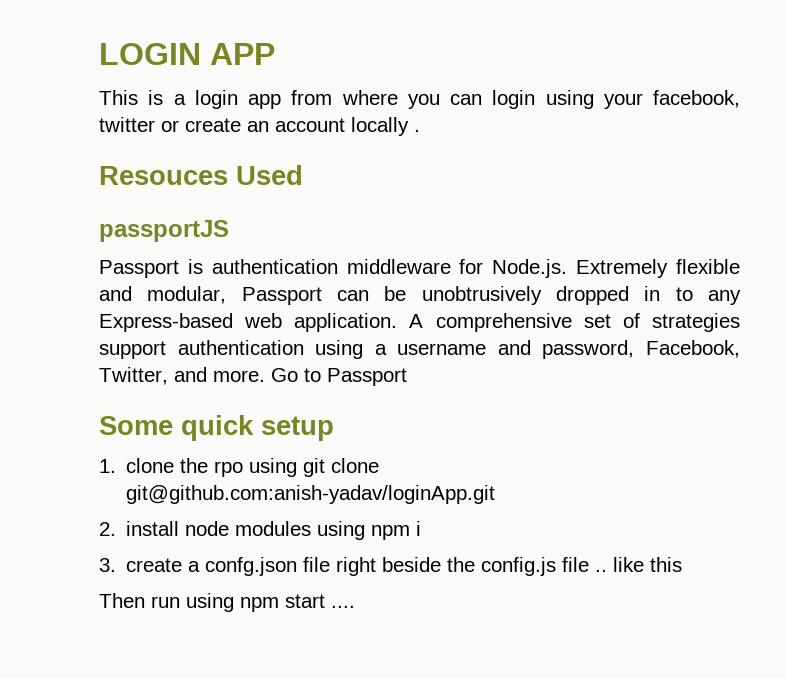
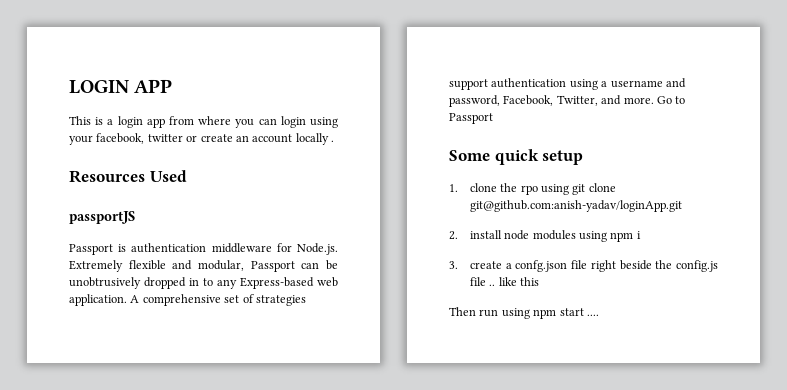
[99,166,228,185] Resouces -> [69,170,145,183] Resources

